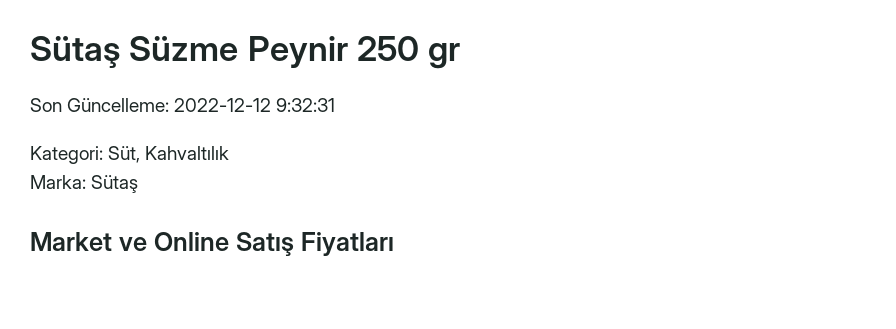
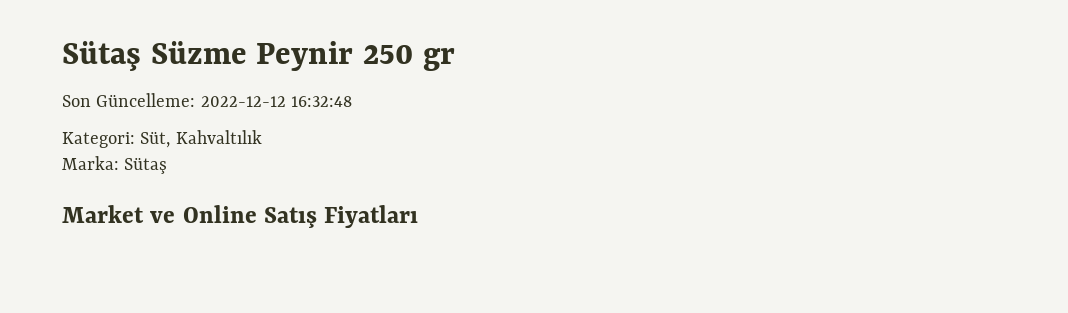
[276,98,336,112] 9:32:31 -> [291,96,353,107] 16:32:48

